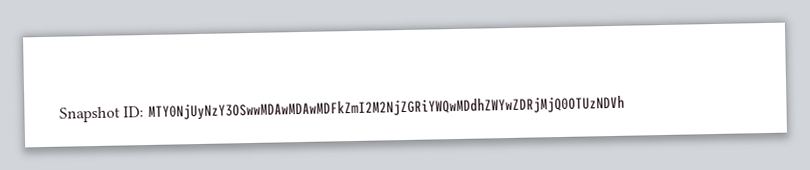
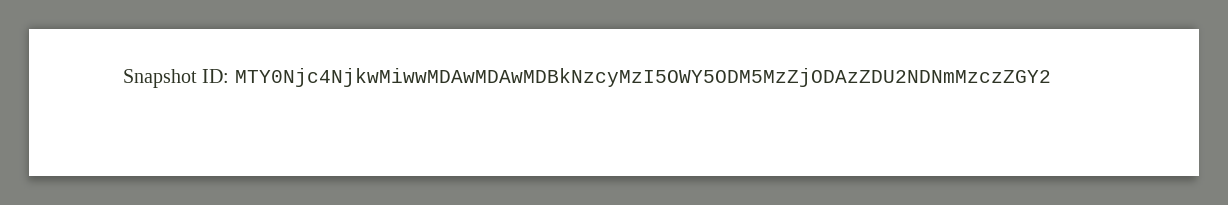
[147,95,625,121] MTY0NjUyNzY3OSwwMDAwMDAwMDFkZmI2M2NjZGRiYWQwMDdhZWYwZDRjMjQ0OTUzNDVh -> [234,68,1051,87] MTY0Njc4NjkwMiwwMDAwMDAwMDBkNzcyMzI5OWY5ODM5MzZjODAzZDU2NDNmMzczZGY2

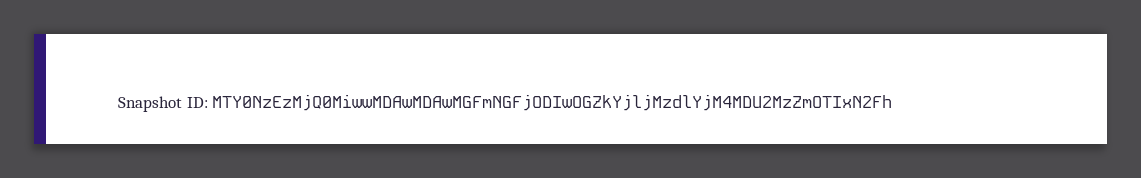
[234,68,1051,87] MTY0Njc4NjkwMiwwMDAwMDAwMDBkNzcyMzI5OWY5ODM5MzZjODAzZDU2NDNmMzczZGY2 -> [212,94,893,111] MTY0NzEzMjQ0MiwwMDAwMDAwMGFmNGFjODIwOGZkYjljMzdlYjM4MDU2MzZmOTIxN2Fh

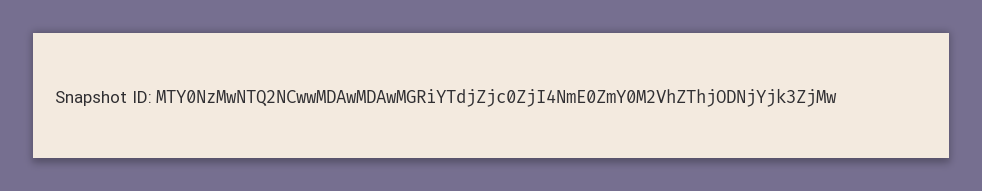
[212,94,893,111] MTY0NzEzMjQ0MiwwMDAwMDAwMGFmNGFjODIwOGZkYjljMzdlYjM4MDU2MzZmOTIxN2Fh -> [156,88,838,107] MTY0NzMwNTQ2NCwwMDAwMDAwMGRiYTdjZjc0ZjI4NmE0ZmY0M2VhZThjODNjYjk3ZjMw

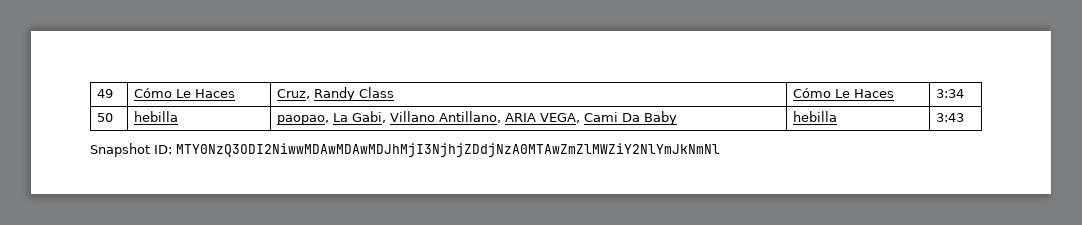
(55, 98) none -> [96,89,113,98] [133,88,235,98] [276,87,394,101] [792,88,894,98] [935,89,964,98] [96,113,113,122] [133,111,178,122] [276,111,677,125] [792,111,837,122] [935,113,964,122] 49 | Cómo Le Haces | Cruz, Randy Class | Cómo Le Haces | 3:34 // 50 | hebilla | paopao, La Gabi, Villano Antillano, ARIA VEGA, Cami Da Baby | hebilla | 3:43 //
[156,88,838,107] MTY0NzMwNTQ2NCwwMDAwMDAwMGRiYTdjZjc0ZjI4NmE0ZmY0M2VhZThjODNjYjk3ZjMw -> [176,143,720,157] MTY0NzQ3ODI2NiwwMDAwMDAwMDJhMjI3NjhjZDdjNzA0MTAwZmZlMWZiY2NlYmJkNmNl

